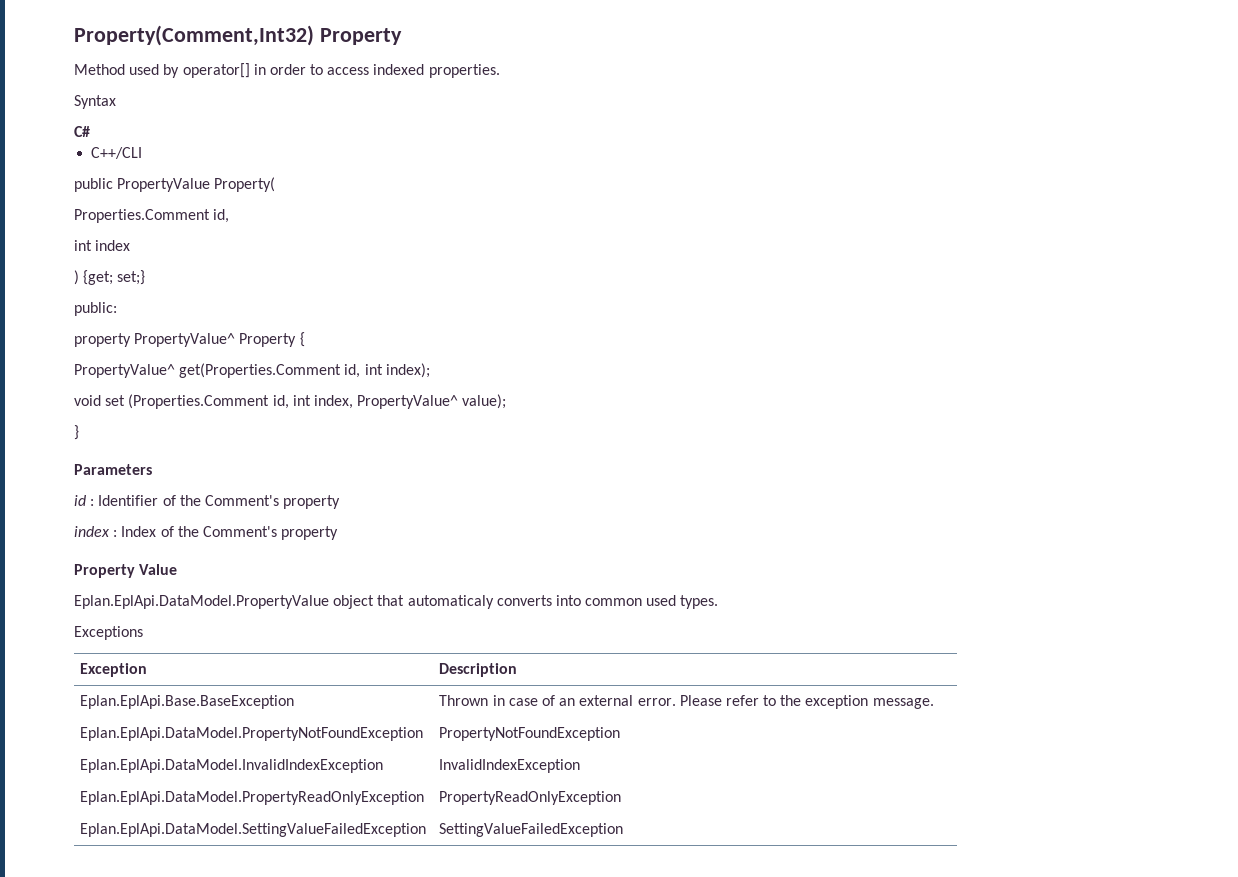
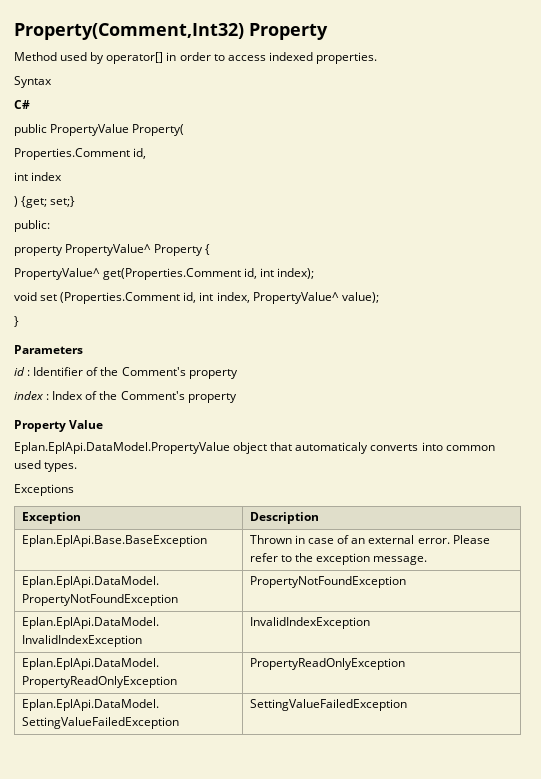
[91,147,143,159] // C++/CLI -> (30, 104) none

